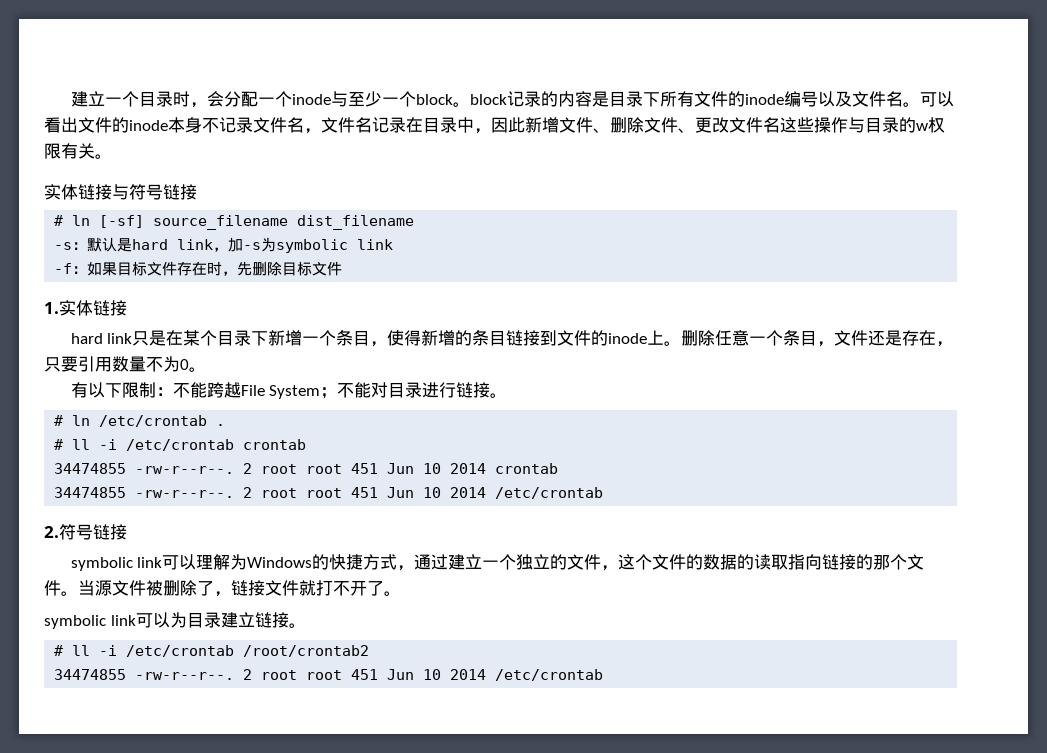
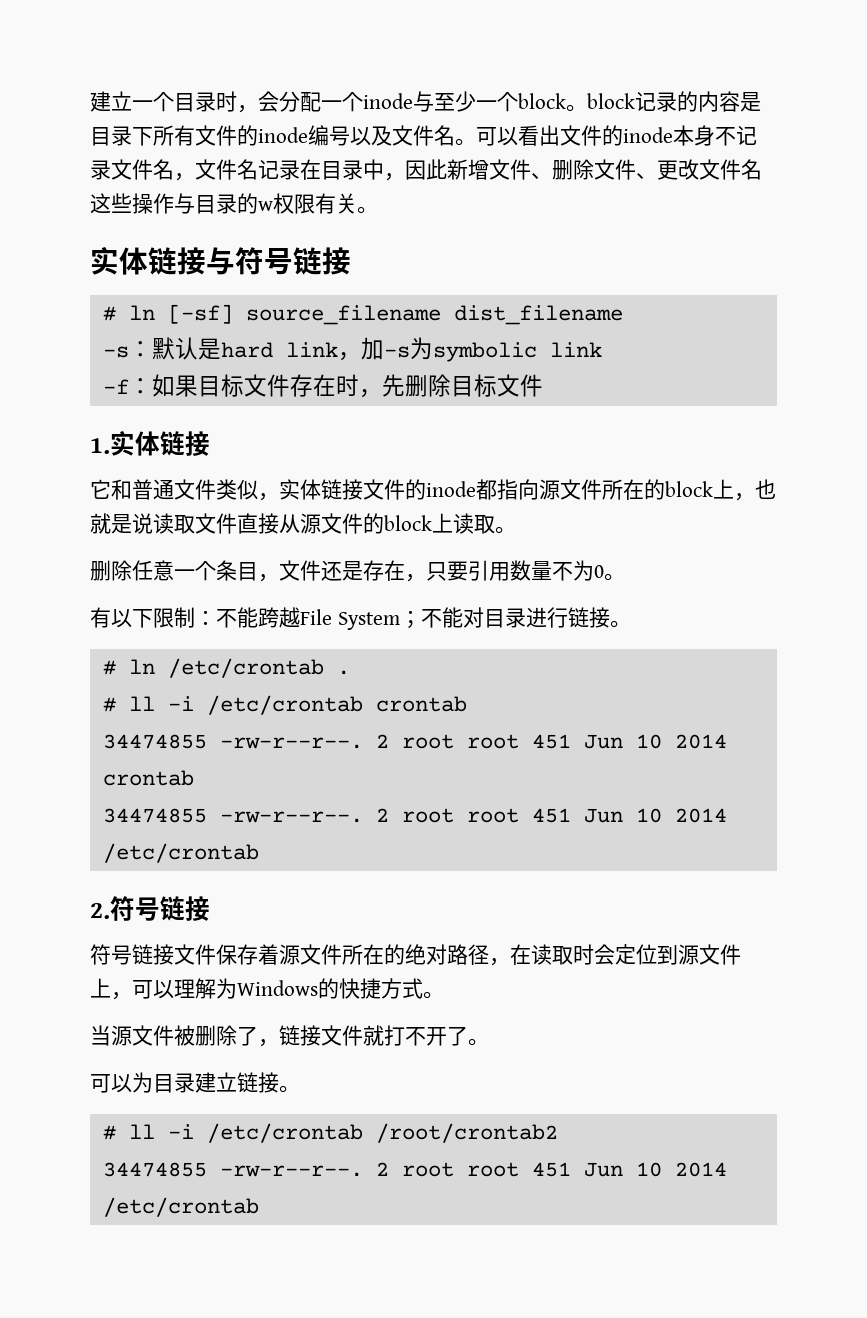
[70,330,682,347] hard link只是在某个目录下新增一个条目，使得新增的条目链接到文件的inode上。 -> [90,479,776,501] [90,513,516,534] 它和普通文件类似，实体链接文件的inode都指向源文件所在的block上，也就是说读取文件直接从源文件的block上读取。 //
[70,557,163,571] symbolic link -> [90,944,741,966] [90,978,132,1000] 符号链接文件保存着源文件所在的绝对路径，在读取时会定位到源文件上，
[397,554,925,571] [44,580,78,596] ，通过建立一个独立的文件，这个文件的数据的读取指向链接的那个文件。 -> [423,991,444,999] 。 //
[44,615,136,629] symbolic link -> (489, 1042) none

